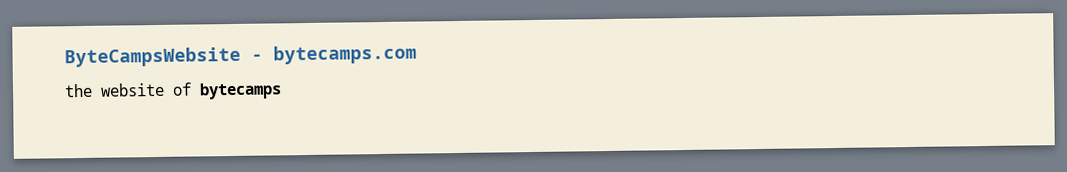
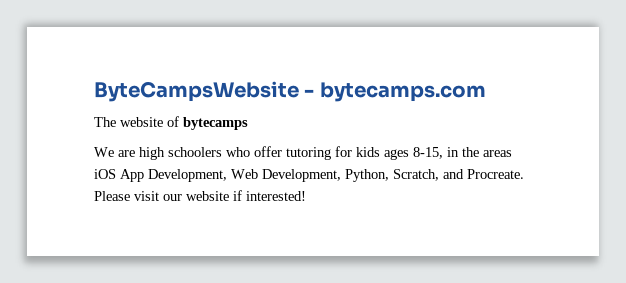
[64,83,93,98] the -> [94,117,116,127] The
(282, 91) none -> [94,146,512,160] [94,169,524,182] [94,190,306,201] // We are high schoolers who offer tutoring for kids ages 8-15, in the areas iOS App Development, Web Development, Python, Scratch, and Procreate. Please visit our website if interested!

